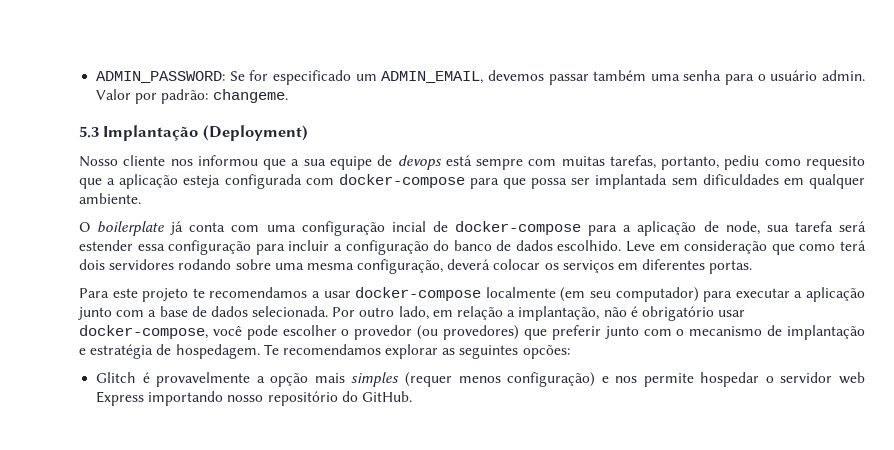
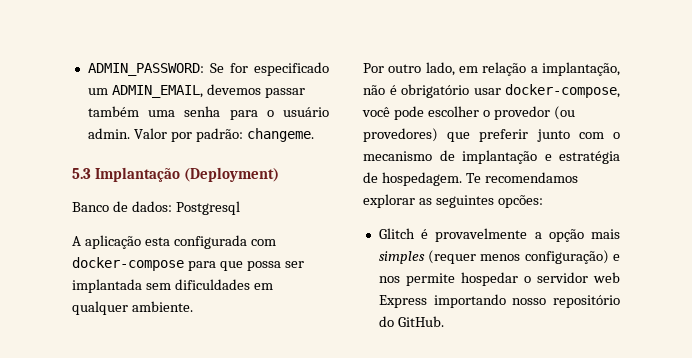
[79,155,866,170] [79,174,221,189] Nosso cliente nos informou que a sua equipe de devops está sempre com muitas tarefas, portanto, pediu como requesito que a aplicação esteja -> [72,201,240,215] [72,235,170,249] Banco de dados: Postgresql // A aplicação esta
[79,221,867,236] [79,240,867,255] [79,259,753,274] [79,287,866,302] [78,306,329,320] O boilerplate já conta com uma configuração incial de docker-compose para a aplicação de node, sua tarefa será estender essa configuração para incluir a configuração do banco de dados escolhido. Leve em consideração que como terá dois servidores rodando sobre uma mesma configuração, deverá colocar os serviços em diferentes portas. // Para este projeto te recomendamos a usar docker-compose localmente (em seu computador) para executar a aplicação junto com a base de dados selecionada. -> (193, 306) none

